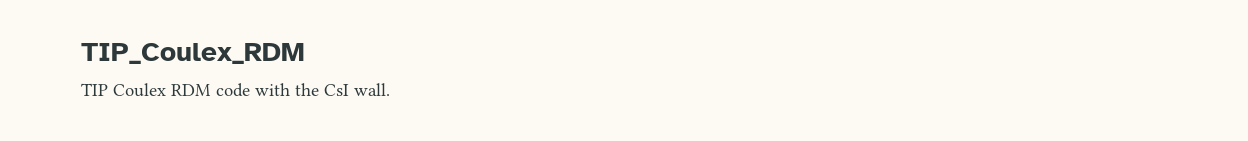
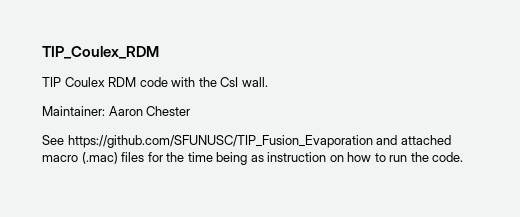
(390, 89) none -> [42,106,191,116] [42,135,451,148] [42,152,464,165] // Maintainer: Aaron Chester // See https://github.com/SFUNUSC/TIP_Fusion_Evaporation and attached macro (.mac) files for the time being as instruction on how to run the code.

